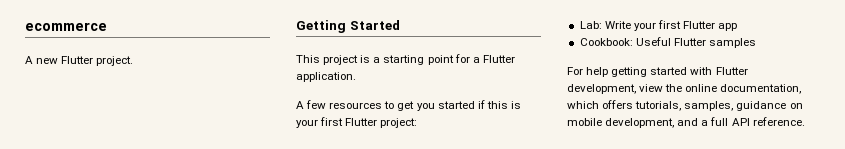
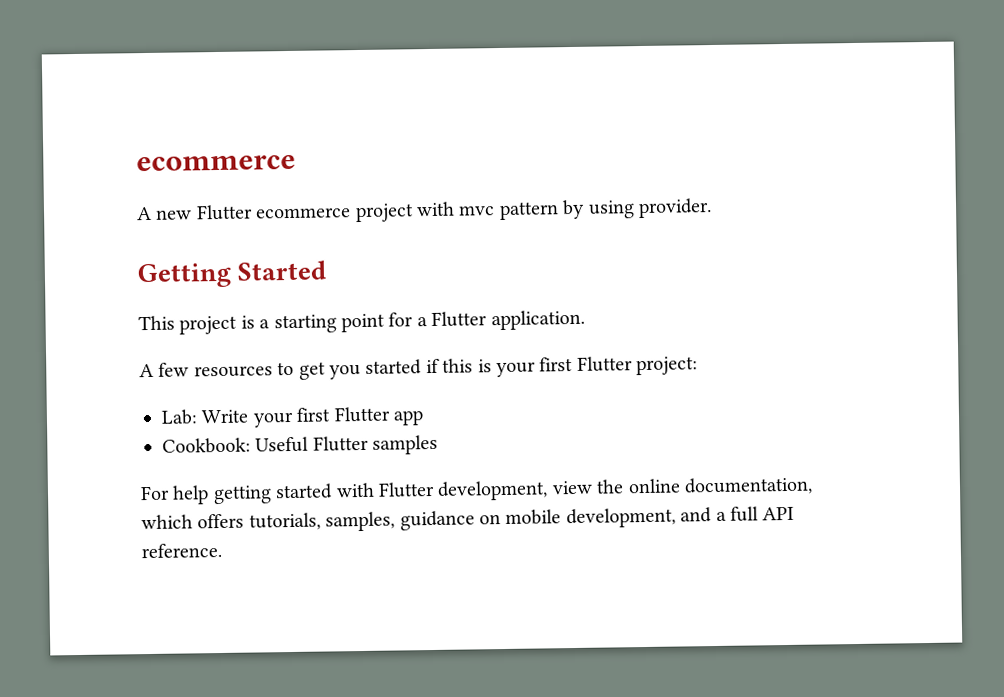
[96,56,134,66] project. -> [255,198,712,223] ecommerce project with mvc pattern by using provider.

